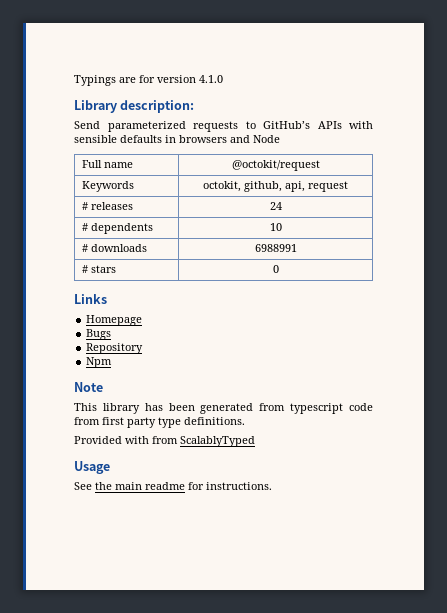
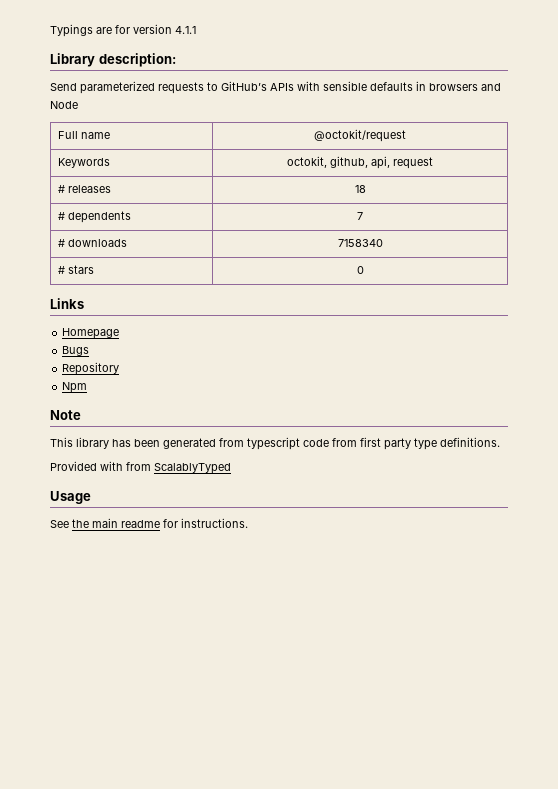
[199,75,223,83] 4.1.0 -> [175,26,196,34] 4.1.1
[269,202,282,210] 24 -> [354,185,366,193] 18
[269,223,282,231] 10 -> [357,212,363,220] 7
[254,244,297,252] 6988991 -> [337,239,383,247] 7158340

